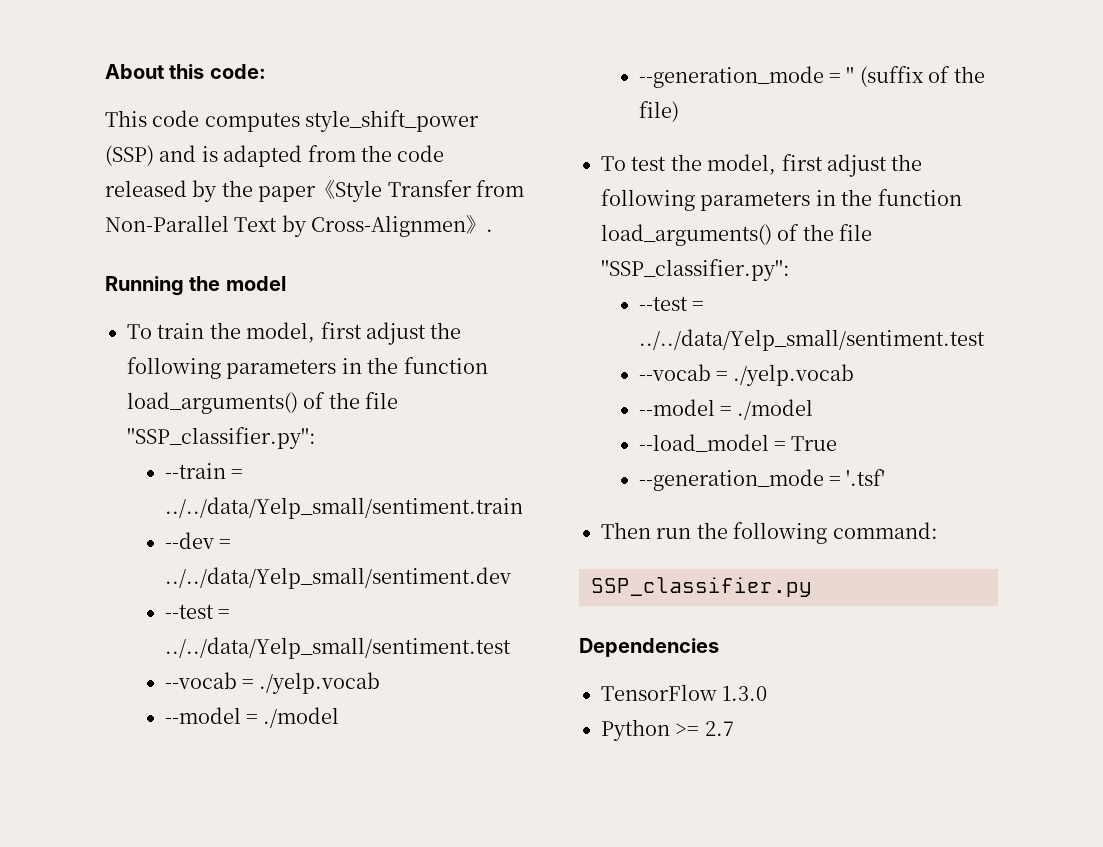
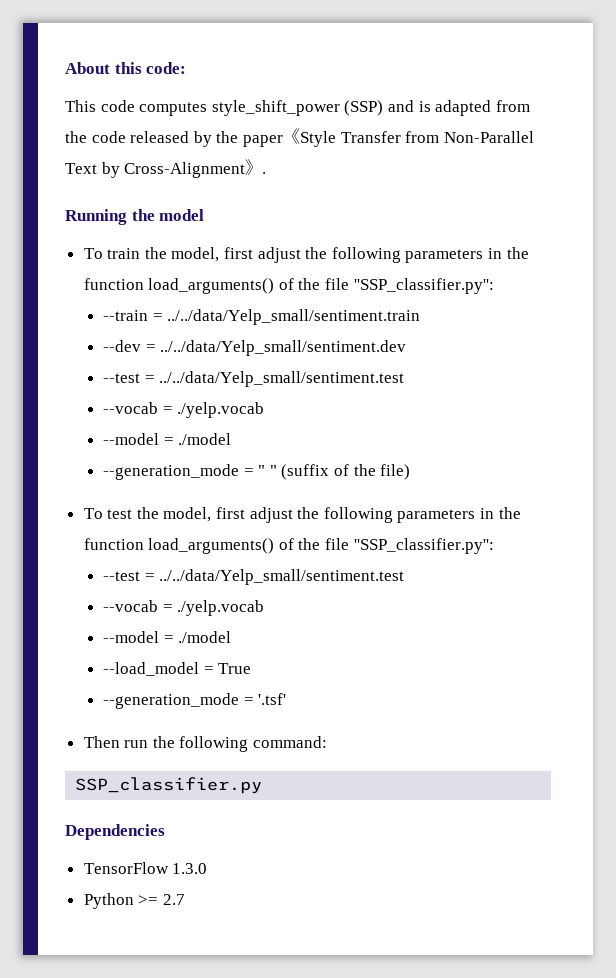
[311,215,467,237] Cross-Alignmen -> [124,162,246,178] Cross-Alignment
[846,67,855,83] '' -> [258,465,277,476] " "

